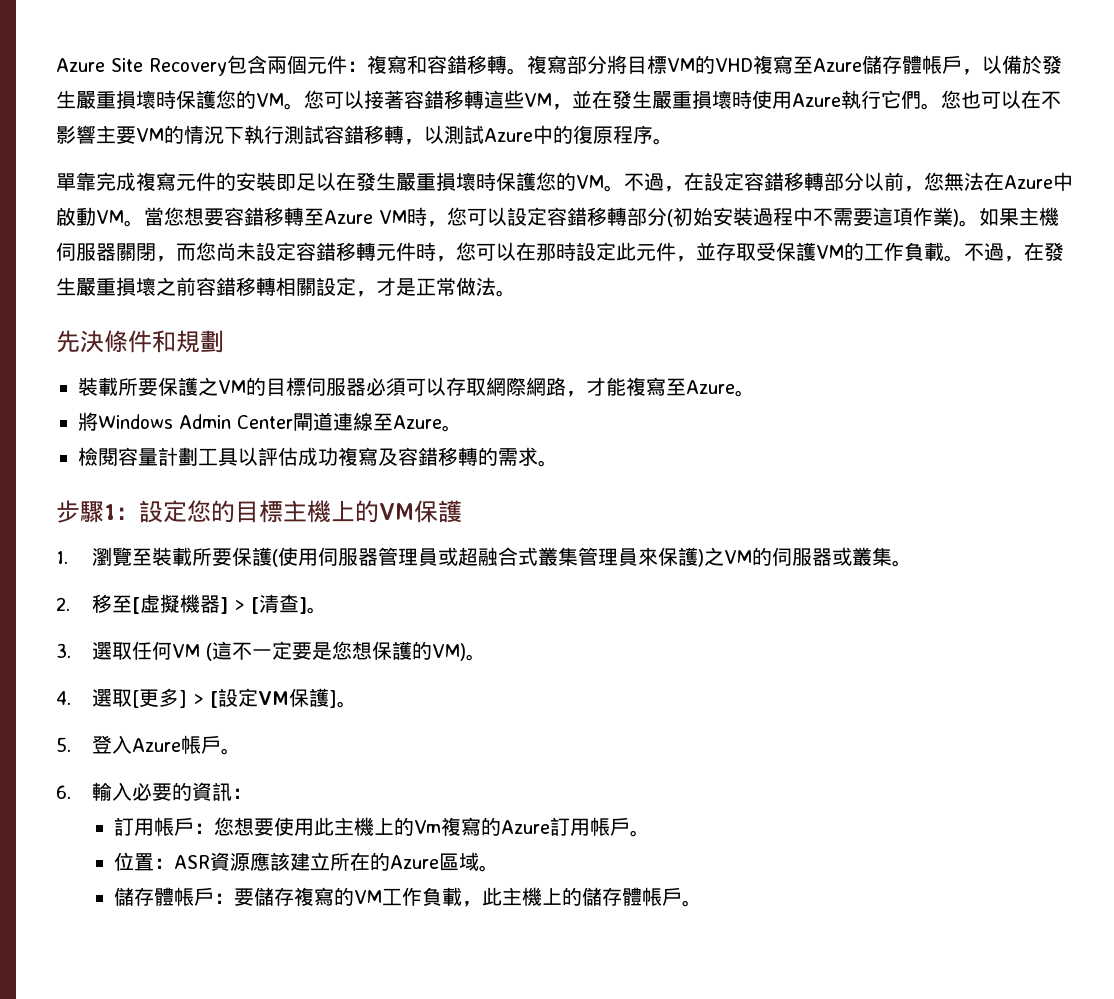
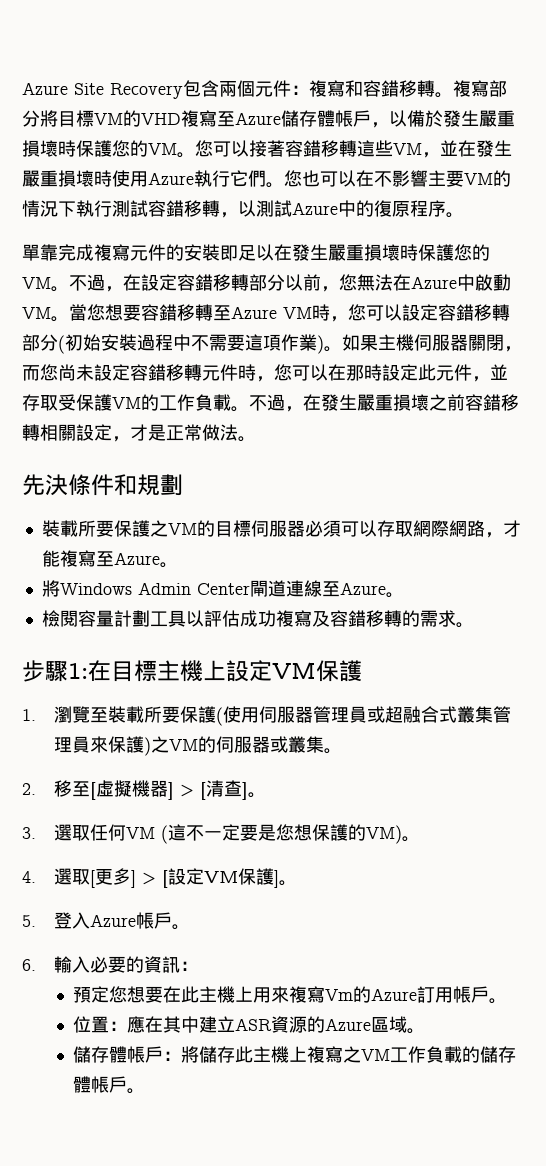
[104,500,235,523] 1：設定您的 -> [68,660,111,681] 1:在
[355,500,379,523] 的 -> [226,660,272,682] 設定
[113,817,481,836] 訂用帳戶：您想要使用此主機上的Vm複寫 -> [73,986,354,1003] 預定您想要在此主機上用來複寫Vm
[173,852,370,871] ASR資源應該建立所在 -> [127,1016,308,1033] 應在其中建立ASR資源
[233,887,354,906] 要儲存複寫的 -> [181,1046,362,1063] 將儲存此主機上複寫之
[461,887,562,907] ，此主機上 -> (463, 1054) none

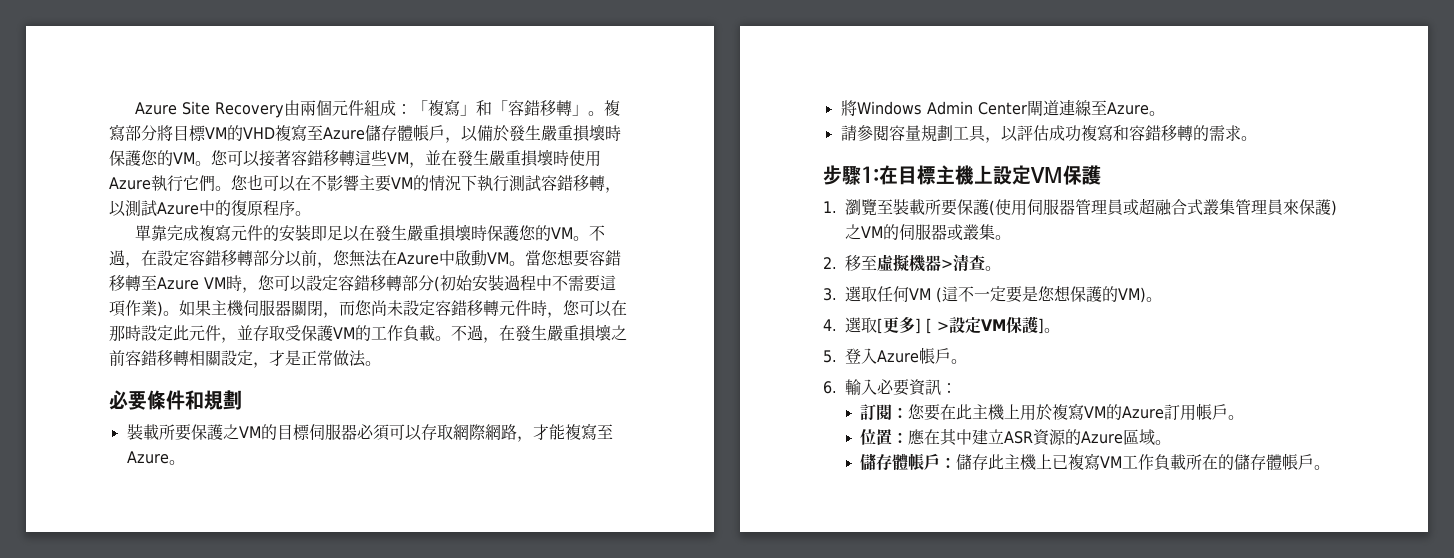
[183,80,219,97] 包含 -> [284,100,301,116] 由
[291,80,435,97] ：複寫和容錯移轉 -> [364,99,589,116] 組成：「複寫」和「容錯移轉」
[22,474,68,496] 先決 -> [109,390,147,410] 必要
[41,610,186,627] 檢閱容量計劃工具 -> [840,125,1001,143] 請參閱容量規劃工具，
[311,611,330,627] 及 -> [1112,125,1129,141] 和
[89,782,96,800] [ -> (877, 262) none
[167,780,248,800] ] > [清查] -> [941,254,985,271] >清查
[141,870,168,888] > [ -> [926,318,949,334] [ >
[125,956,144,973] 的 -> (909, 387) none
[73,986,146,1003] 預定您想 -> [859,404,925,421] 訂閱：您
[271,986,354,1003] 來複寫Vm -> [1035,403,1106,421] 於複寫VM
[181,1046,200,1063] 將 -> (956, 462) none
[307,1046,362,1063] 複寫之 -> [1051,453,1100,470] 已複寫
(463, 1054) none -> [1185,454,1218,470] 所在

